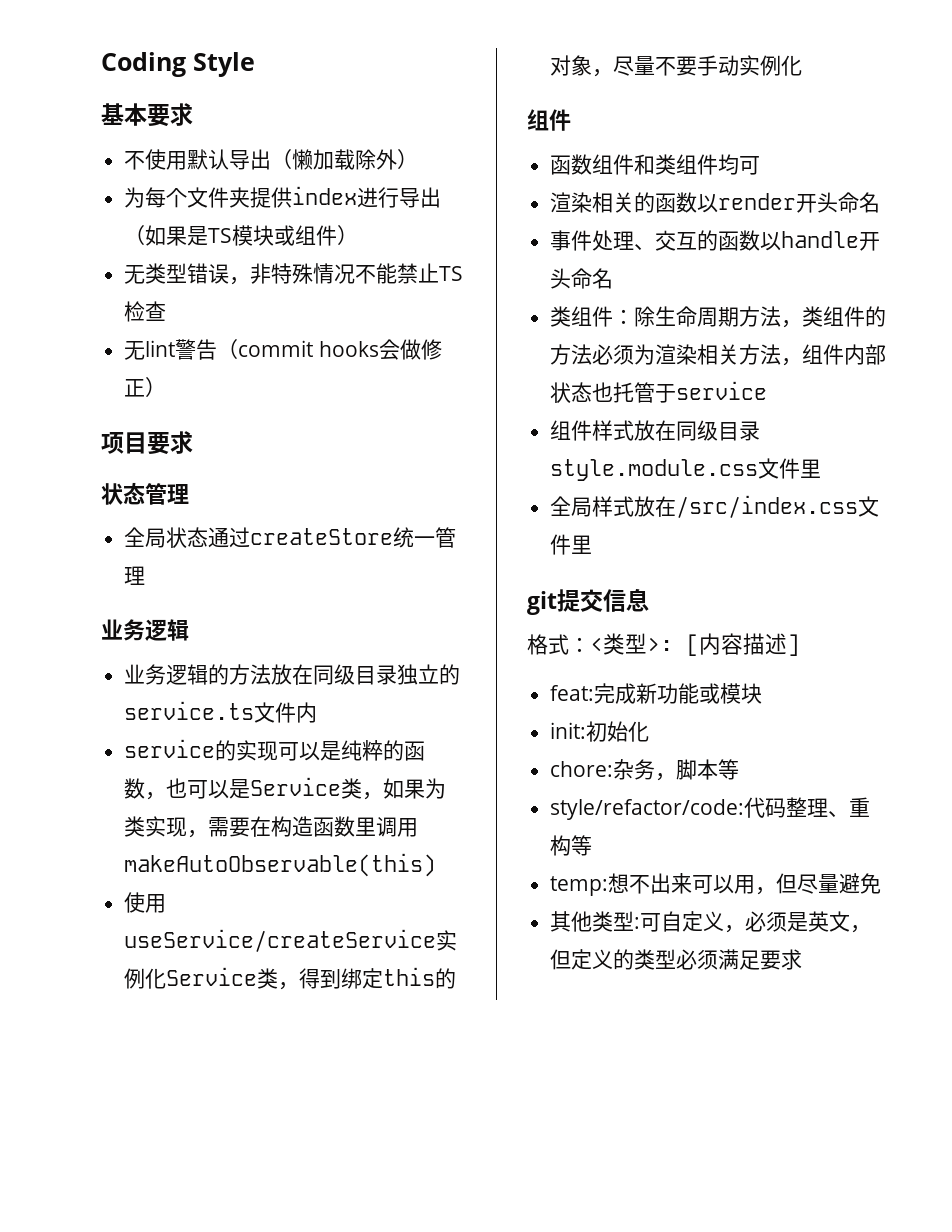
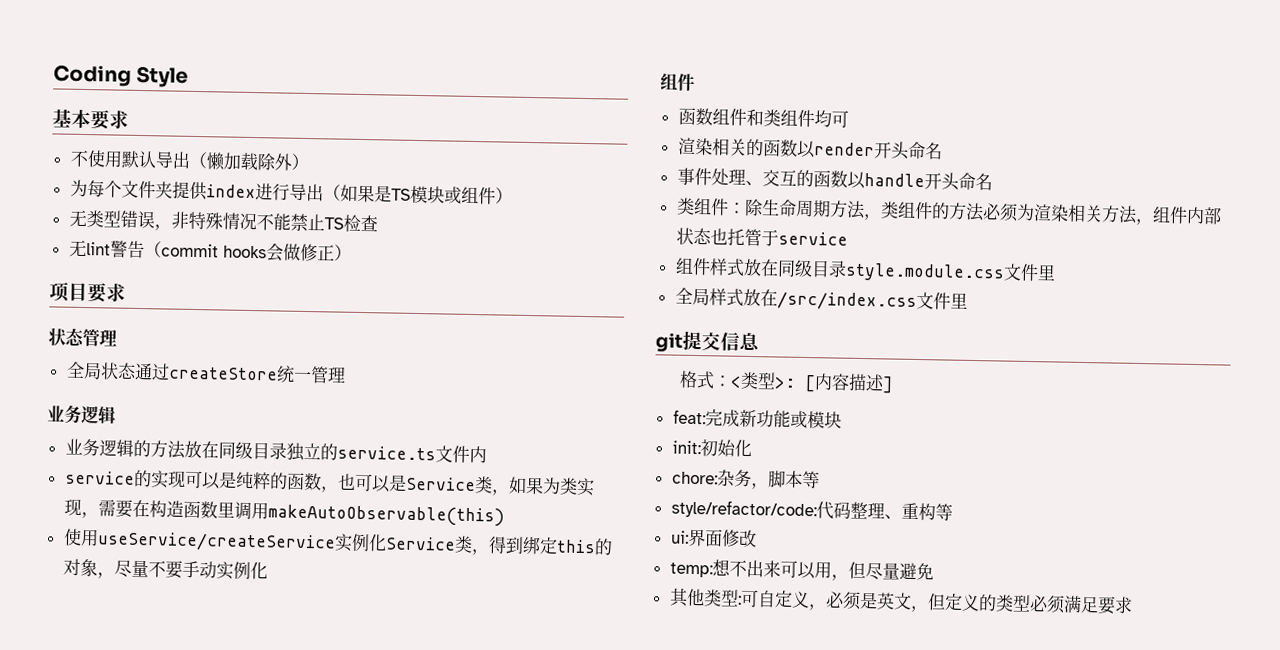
(593, 845) none -> [670,528,757,548] // ui:界面修改

